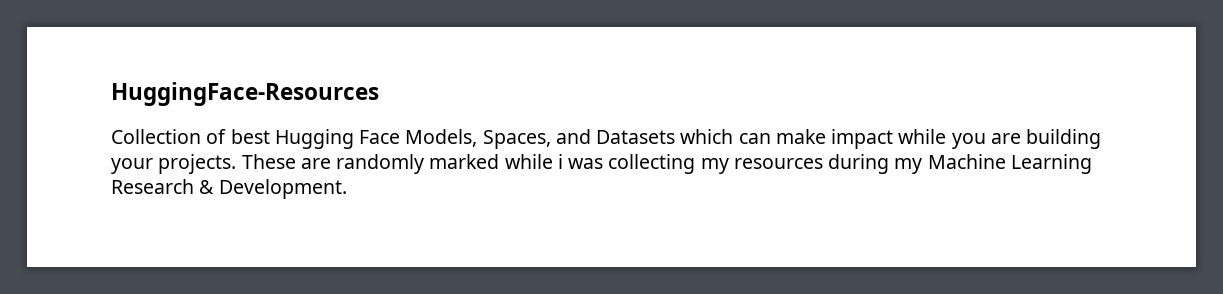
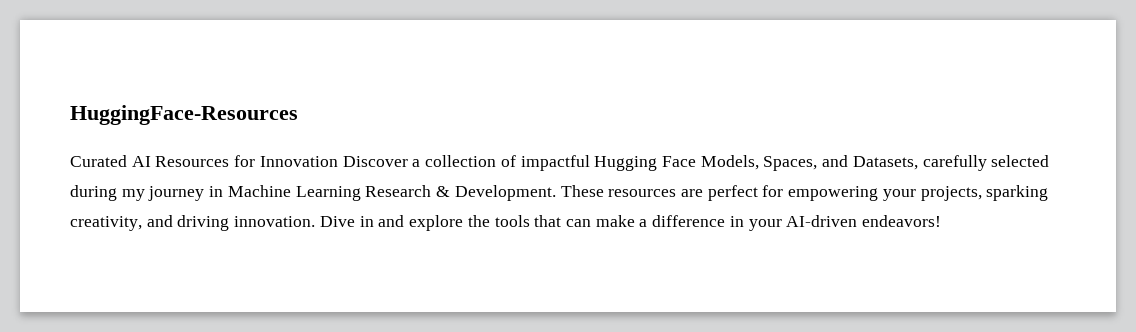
[111,129,270,144] Collection of best -> [70,155,590,171] Curated AI Resources for Innovation Discover a collection of impactful
[596,129,1102,149] [111,154,923,174] Datasets which can make impact while you are building your projects. These are randomly marked while i was collecting my resources during my -> [852,155,1050,171] [70,185,224,201] Datasets, carefully selected during my journey in
(347, 189) none -> [560,185,1049,201] [70,215,942,231] These resources are perfect for empowering your projects, sparking creativity, and driving innovation. Dive in and explore the tools that can make a difference in your AI-driven endeavors!

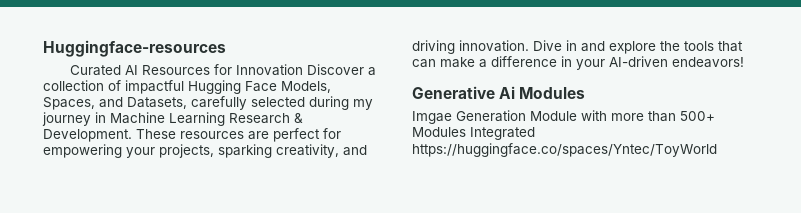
[70,105,298,125] HuggingFace-Resources -> [43,40,226,57] Huggingface-resources
(942, 221) none -> [412,86,586,99] [412,110,715,124] [412,127,535,140] [412,143,717,157] // Generative Ai Modules // Imgae Generation Module with more than 500+ Modules Integrated https://huggingface.co/spaces/Yntec/ToyWorld

